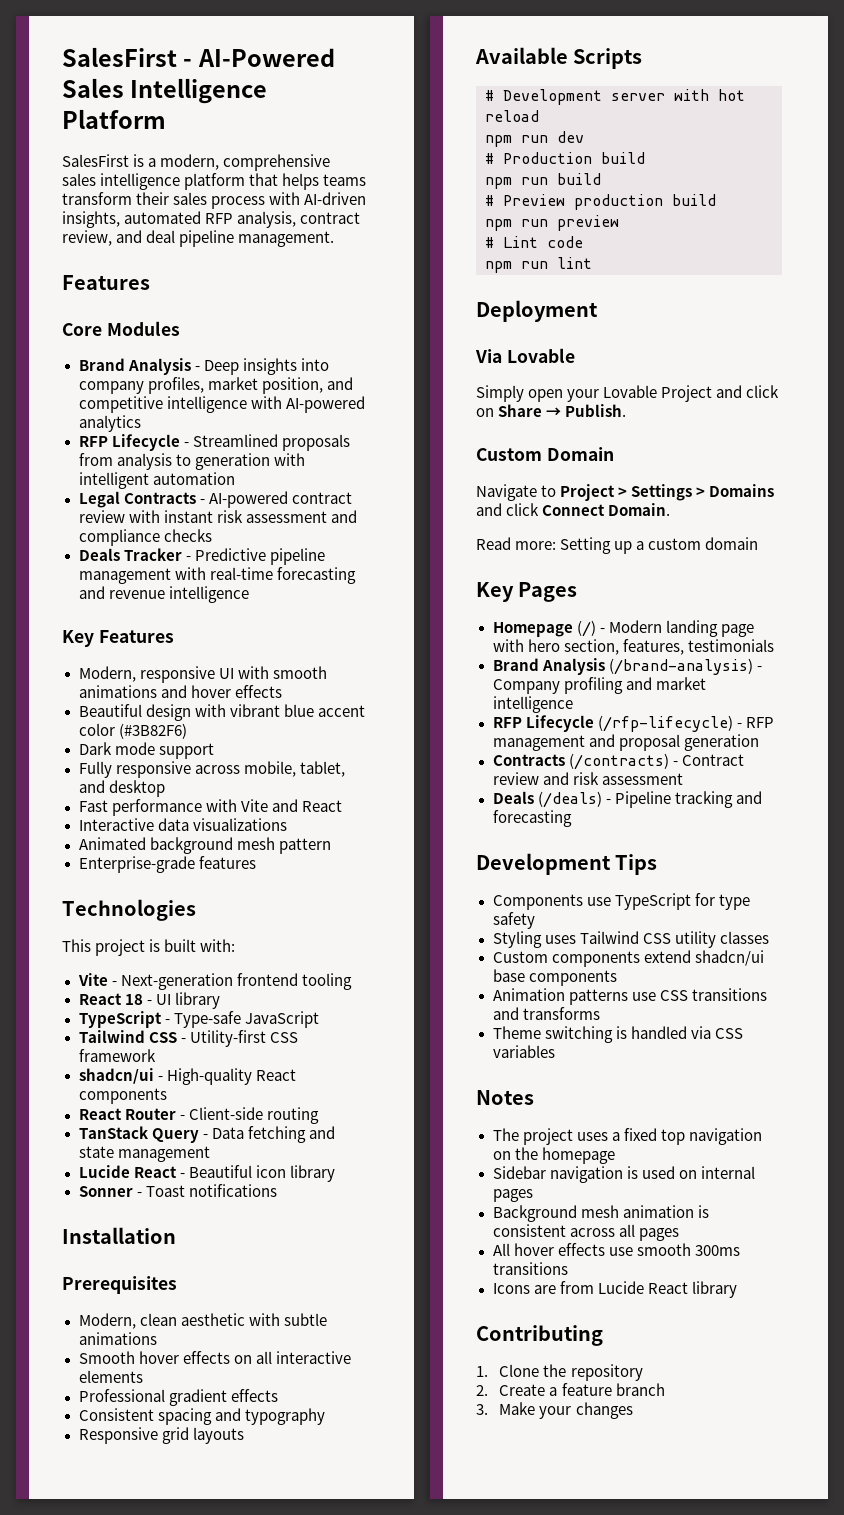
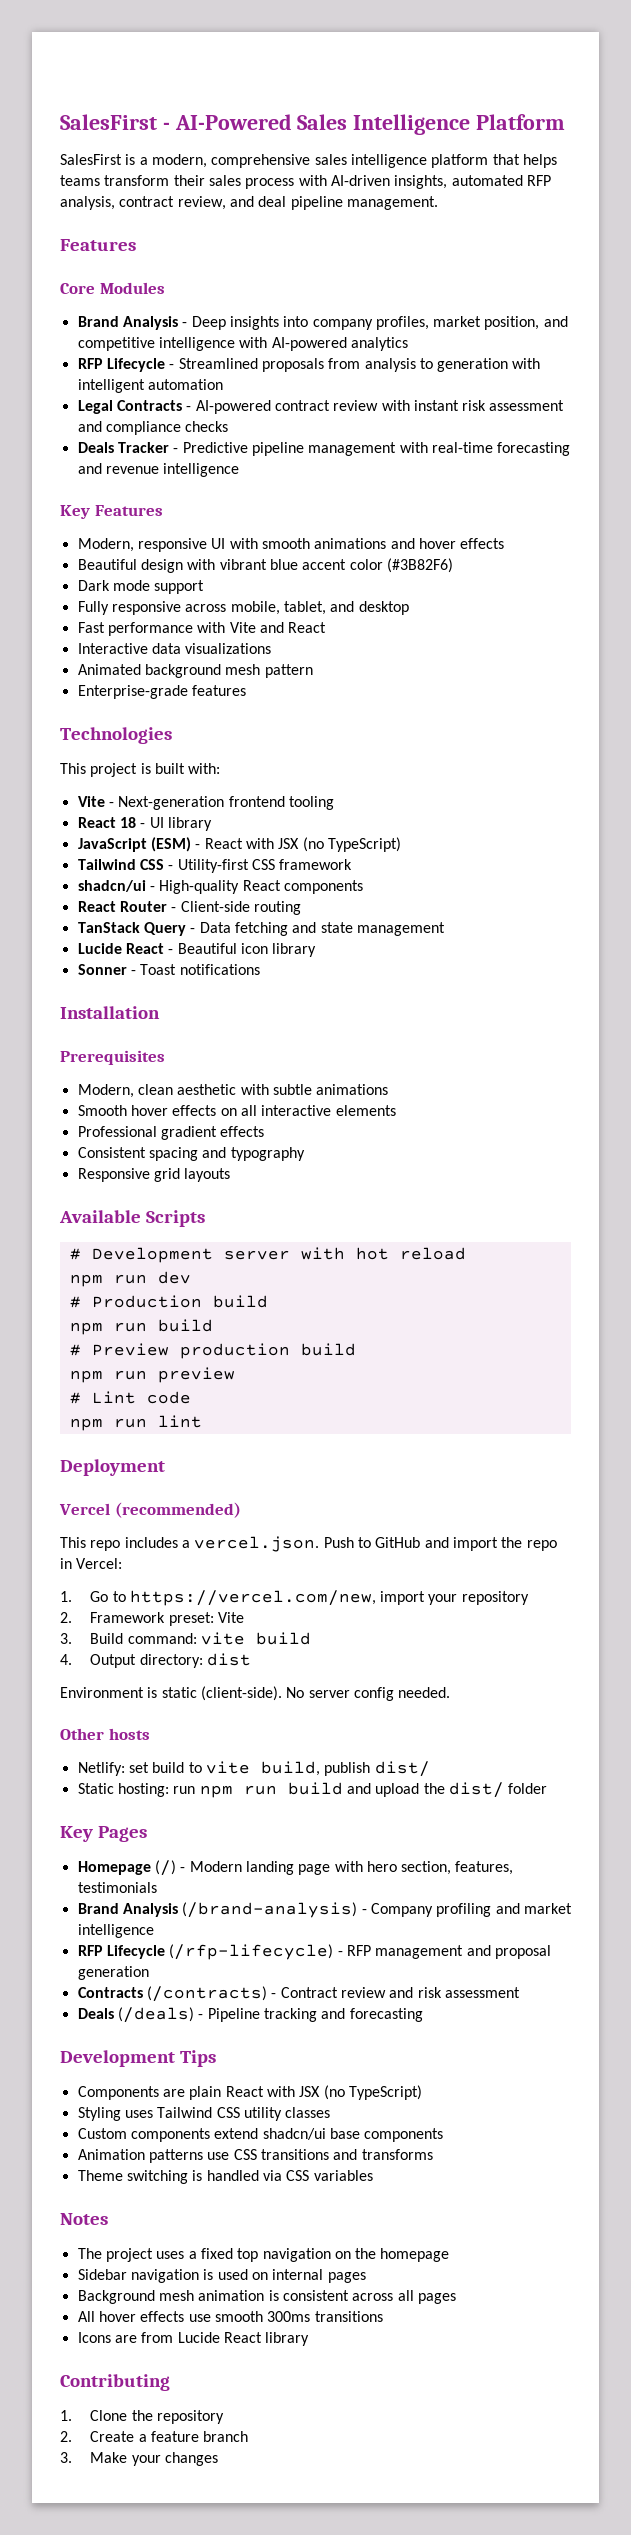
[78,1011,319,1028] TypeScript - Type-safe JavaScript -> [77,837,401,852] JavaScript (ESM) - React with JSX (no TypeScript)
[475,348,575,363] [476,385,780,402] [476,404,627,417] [476,447,614,461] [476,484,775,501] [476,503,671,516] [476,537,759,554] Via Lovable // Simply open your Lovable Project and click on Share → Publish. // Custom Domain // Navigate to Project > Settings > Domains and click Connect Domain. // Read more: Setting up a custom domain -> [59,1502,241,1518] [60,1536,557,1552] [60,1558,123,1569] [60,1590,529,1606] [60,1612,244,1626] [60,1632,311,1645] [60,1653,251,1668] [60,1686,451,1701] [60,1728,150,1740] [77,1761,430,1777] [77,1782,548,1798] Vercel (recommended) // This repo includes a vercel.json. Push to GitHub and import the repo in Vercel: // 1. Go to https://vercel.com/new, import your repository // 2. Framework preset: Vite // 3. Build command: vite build // 4. Output directory: dist // Environment is static (client-side). No server config needed. // Other hosts // Netlify: set build to vite build, publish dist/ // Static hosting: run npm run build and upload the dist/ folder
[586,893,750,910] [492,912,535,929] use TypeScript for type safety -> [162,2085,422,2100] are plain React with JSX (no TypeScript)

